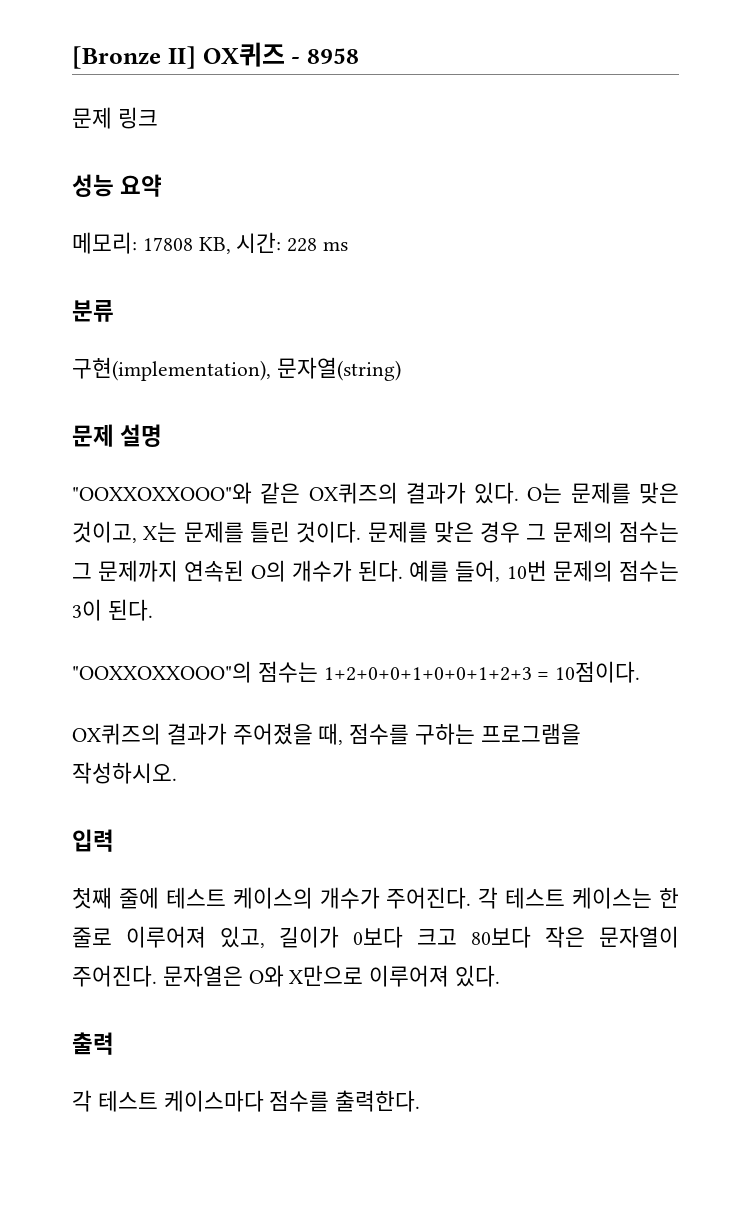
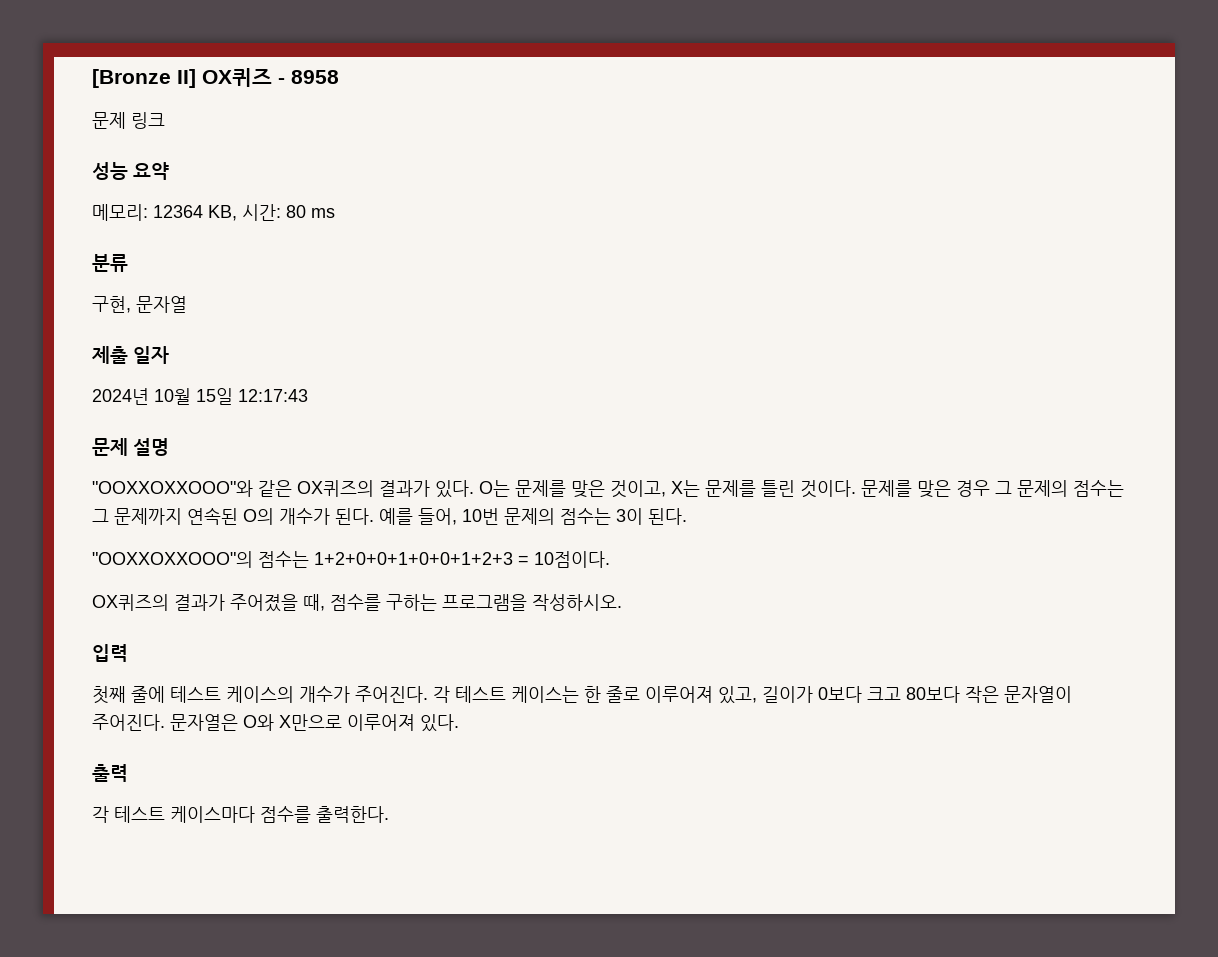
[142,237,193,251] 17808 -> [153,205,203,218] 12364
[287,238,318,252] 228 -> [286,205,306,218] 80
[72,357,401,381] 구현(implementation), 문자열(string) -> [92,296,187,313] [92,346,170,364] [92,388,308,405] 구현, 문자열 // 제출 일자 // 2024년 10월 15일 12:17:43

